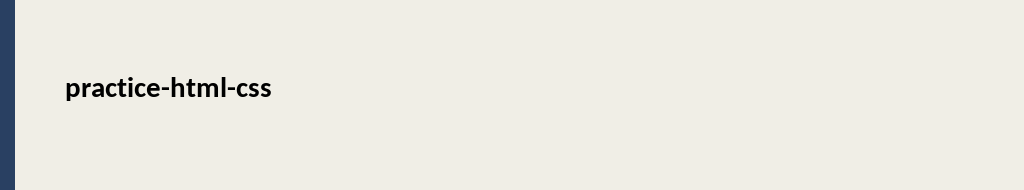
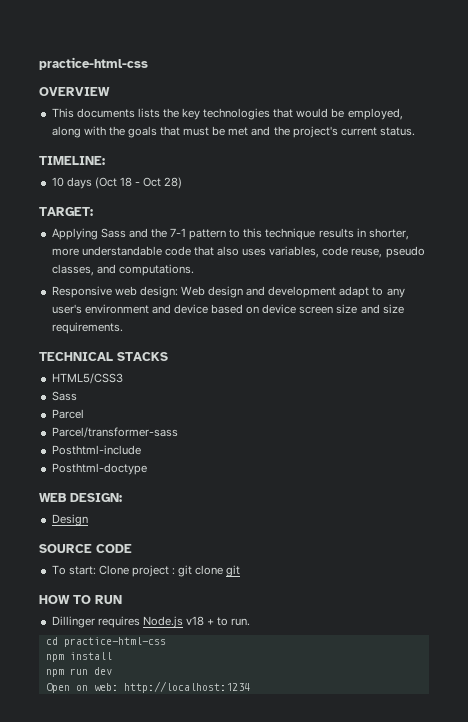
[65,77,272,101] practice-html-css -> [39,57,148,70] [39,87,110,96] [51,108,403,120] [51,126,415,138] [39,156,105,165] [51,177,183,189] [39,207,93,216] [51,228,409,240] [51,246,425,258] [51,264,194,276] [51,286,405,298] [51,304,404,314] [51,322,123,334] [39,352,168,361] [51,373,123,384] [51,391,77,401] [51,409,84,419] [51,427,178,438] [51,445,141,455] [51,463,147,475] [39,493,122,502] [51,514,88,526] [39,544,132,553] [51,565,241,577] [39,595,122,604] [51,616,251,628] [45,637,166,647] [45,652,112,662] [45,667,112,677] [45,681,250,693] practice-html-css // OVERVIEW // This documents lists the key technologies that would be employed, along with the goals that must be met and the project's current status. // TIMELINE: // 10 days (Oct 18 - Oct 28) // TARGET: // Applying Sass and the 7-1 pattern to this technique results in shorter, more understandable code that also uses variables, code reuse, pseudo classes, and computations. // Responsive web design: Web design and development adapt to any user's environment and device based on device screen size and size requirements. // TECHNICAL STACKS // HTML5/CSS3 // Sass // Parcel // Parcel/transformer-sass // Posthtml-include // Posthtml-doctype // WEB DESIGN: // Design // SOURCE CODE // To start: Clone project : git clone git // HOW TO RUN // Dillinger requires Node.js v18 + to run. // cd practice-html-css // npm install // npm run dev // Open on web: http://localhost:1234

